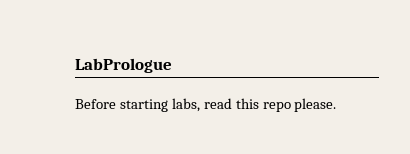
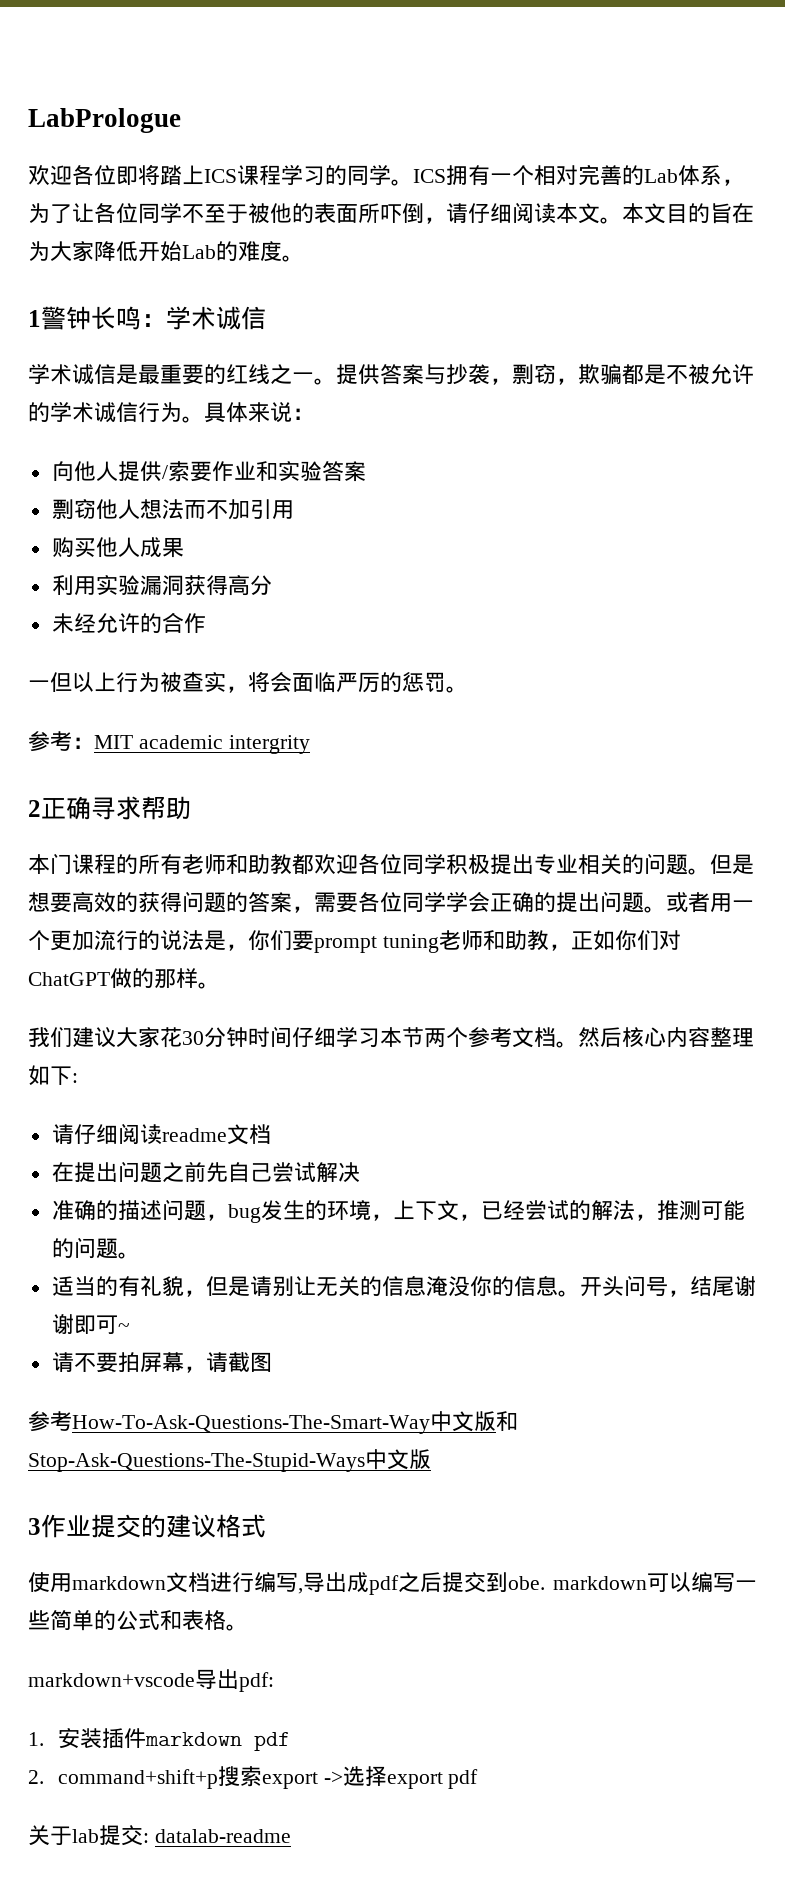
[75,98,337,112] Before starting labs, read this repo please. -> [28,164,744,186] [28,202,754,224] [28,241,304,262] [28,306,266,330] [28,364,754,385] [28,402,314,423] [51,461,366,482] [51,499,294,520] [51,537,184,558] [51,575,272,596] [51,612,206,633] [28,671,468,693] [28,731,310,754] [28,796,191,820] [28,853,754,875] [28,891,754,913] [28,930,681,953] [28,968,220,989] [28,1026,754,1048] [28,1065,78,1086] [51,1123,271,1145] [51,1161,360,1183] [51,1199,745,1223] [51,1237,140,1259] [51,1275,756,1297] [51,1314,130,1334] [51,1352,272,1373] [28,1411,518,1434] [28,1449,431,1472] [28,1514,266,1538] [28,1572,757,1595] [28,1610,248,1631] [28,1669,274,1692] [28,1728,290,1751] [28,1766,479,1789] [28,1825,291,1846] 欢迎各位即将踏上ICS课程学习的同学。ICS拥有一个相对完善的Lab体系，为了让各位同学不至于被他的表面所吓倒，请仔细阅读本文。本文目的旨在为大家降低开始Lab的难度。 // 1警钟长鸣：学术诚信 // 学术诚信是最重要的红线之一。提供答案与抄袭，剽窃，欺骗都是不被允许的学术诚信行为。具体来说： // 向他人提供/索要作业和实验答案 // 剽窃他人想法而不加引用 // 购买他人成果 // 利用实验漏洞获得高分 // 未经允许的合作 // 一但以上行为被查实，将会面临严厉的惩罚。 // 参考：MIT academic intergrity // 2正确寻求帮助 // 本门课程的所有老师和助教都欢迎各位同学积极提出专业相关的问题。但是想要高效的获得问题的答案，需要各位同学学会正确的提出问题。或者用一个更加流行的说法是，你们要prompt tuning老师和助教，正如你们对ChatGPT做的那样。 // 我们建议大家花30分钟时间仔细学习本节两个参考文档。然后核心内容整理如下: // 请仔细阅读readme文档 // 在提出问题之前先自己尝试解决 // 准确的描述问题，bug发生的环境，上下文，已经尝试的解法，推测可能的问题。 // 适当的有礼貌，但是请别让无关的信息淹没你的信息。开头问号，结尾谢谢即可~ // 请不要拍屏幕，请截图 // 参考How-To-Ask-Questions-The-Smart-Way中文版和Stop-Ask-Questions-The-Stupid-Ways中文版 // 3作业提交的建议格式 // 使用markdown文档进行编写,导出成pdf之后提交到obe. markdown可以编写一些简单的公式和表格。 // markdown+vscode导出pdf: // 1.安装插件markdown pdf // 2. command+shift+p搜索export ->选择export pdf // 关于lab提交: datalab-readme

